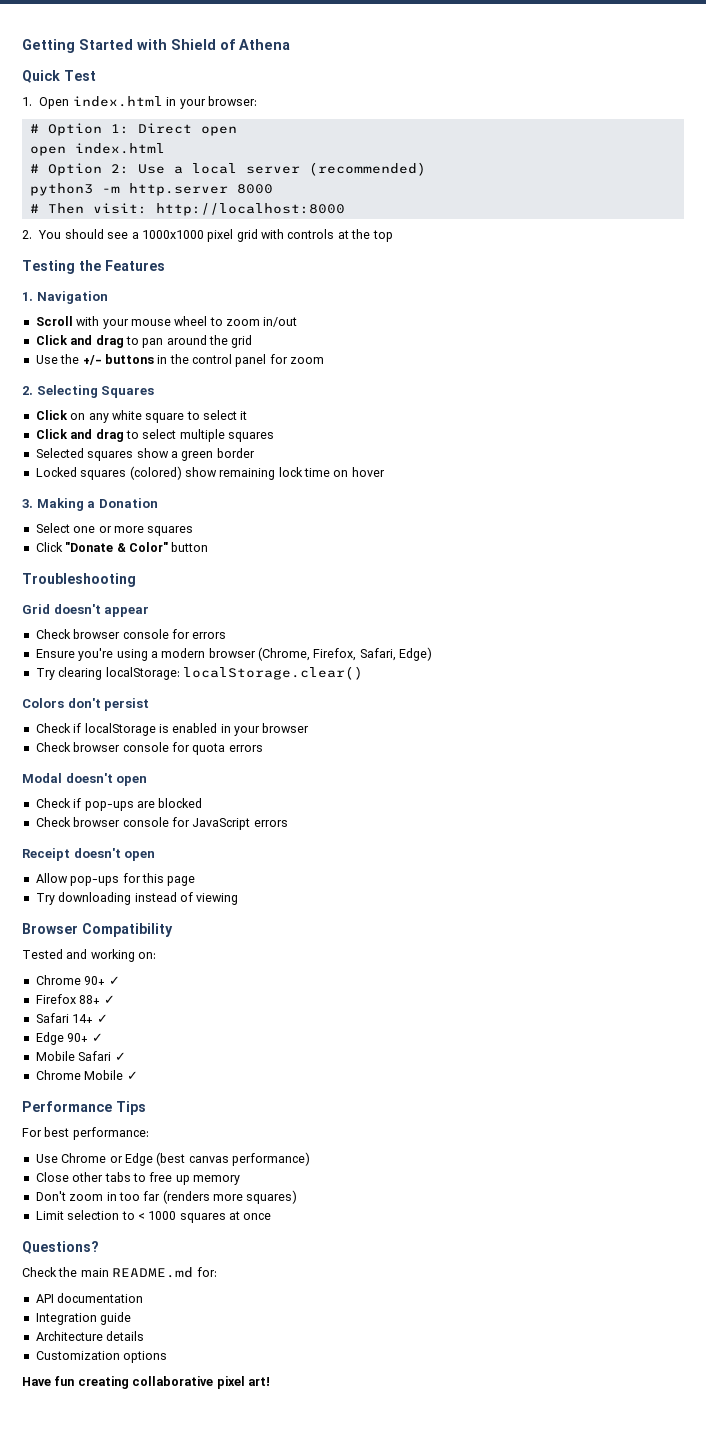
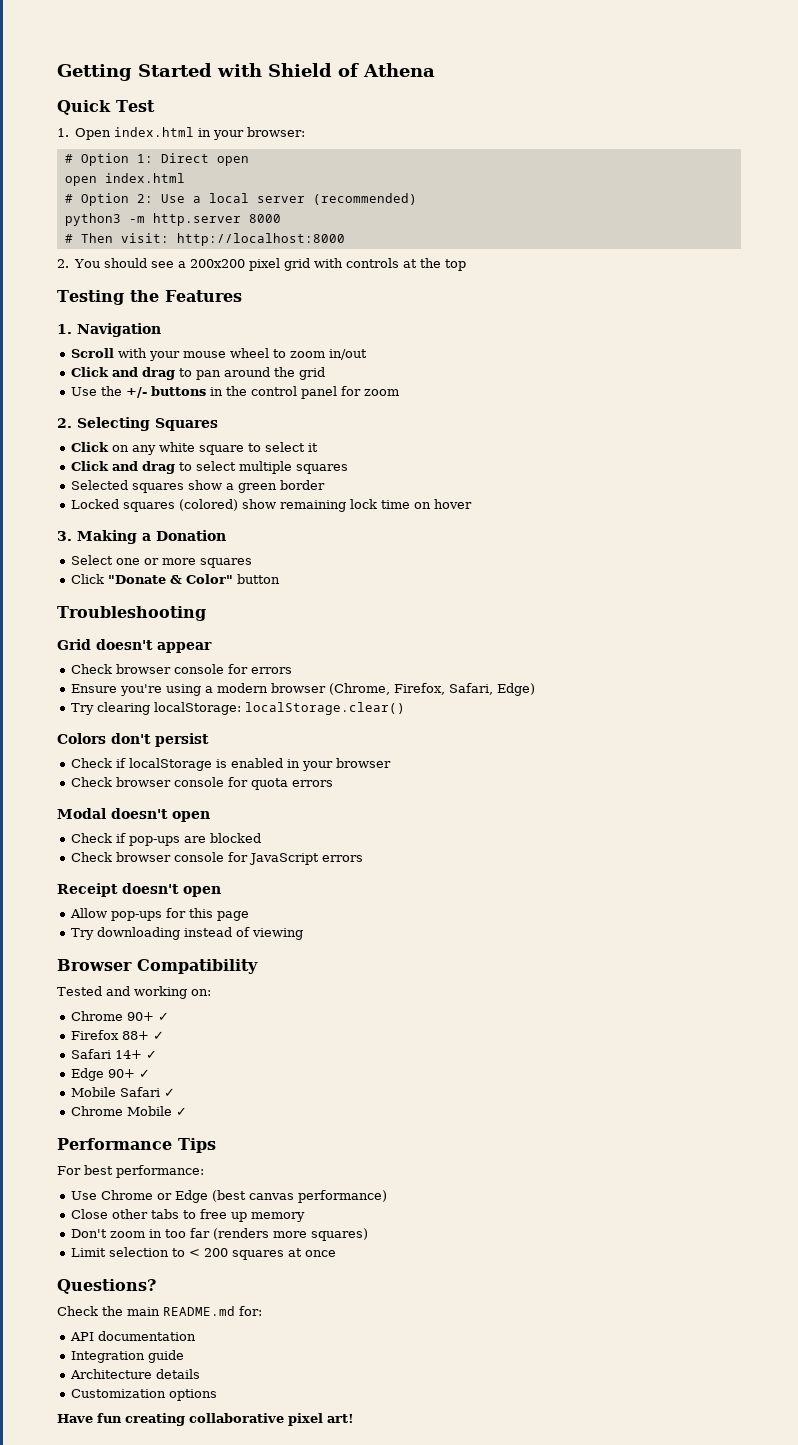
[141,230,204,239] 1000x1000 -> [190,259,246,268] 200x200
[148,1211,177,1220] 1000 -> [203,1248,228,1257] 200

